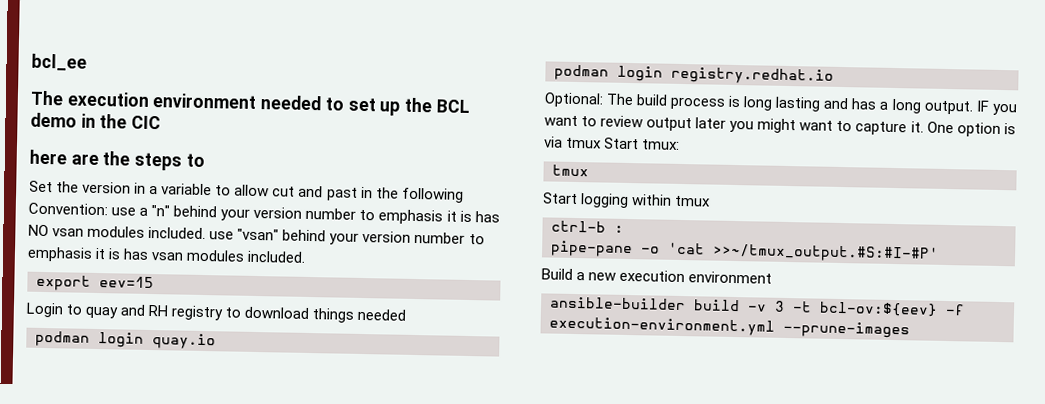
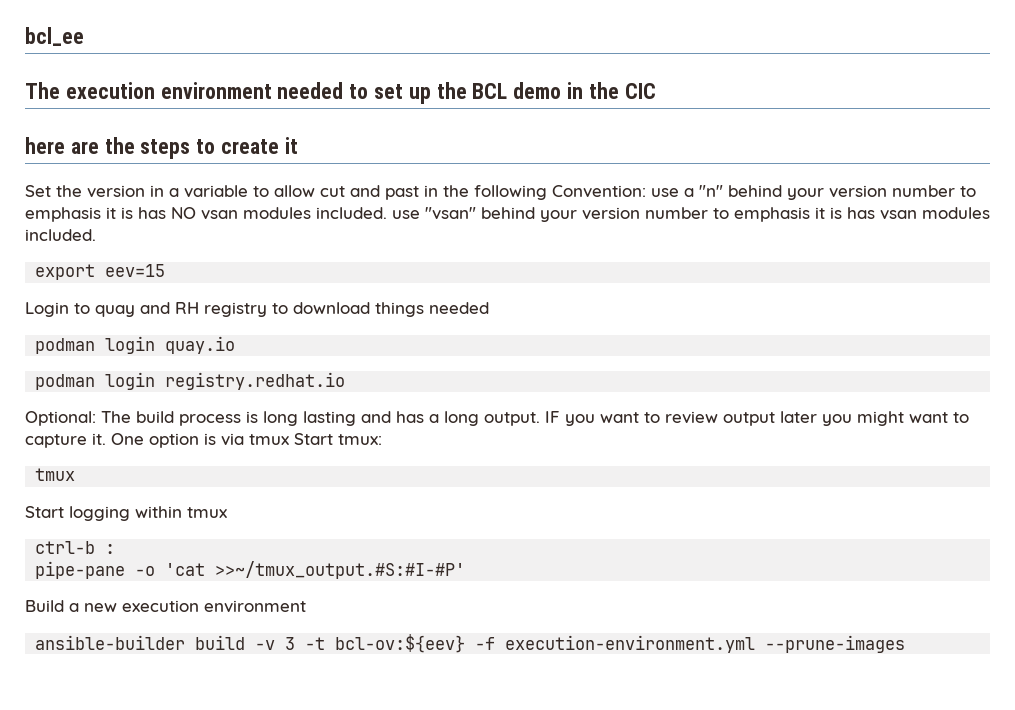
(205, 160) none -> [221,137,298,154] create it

